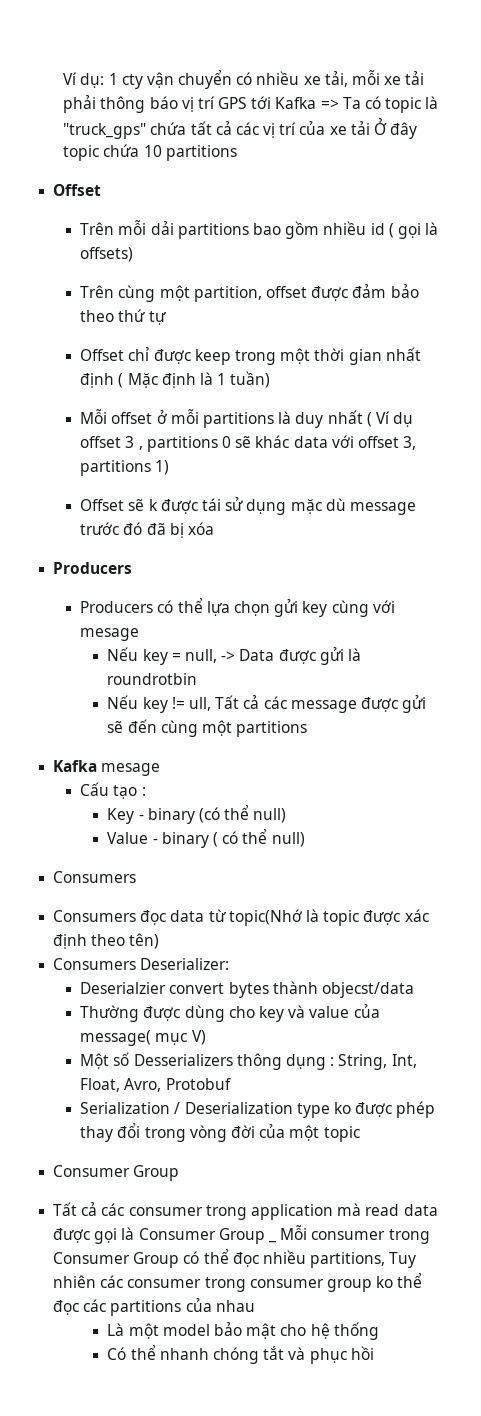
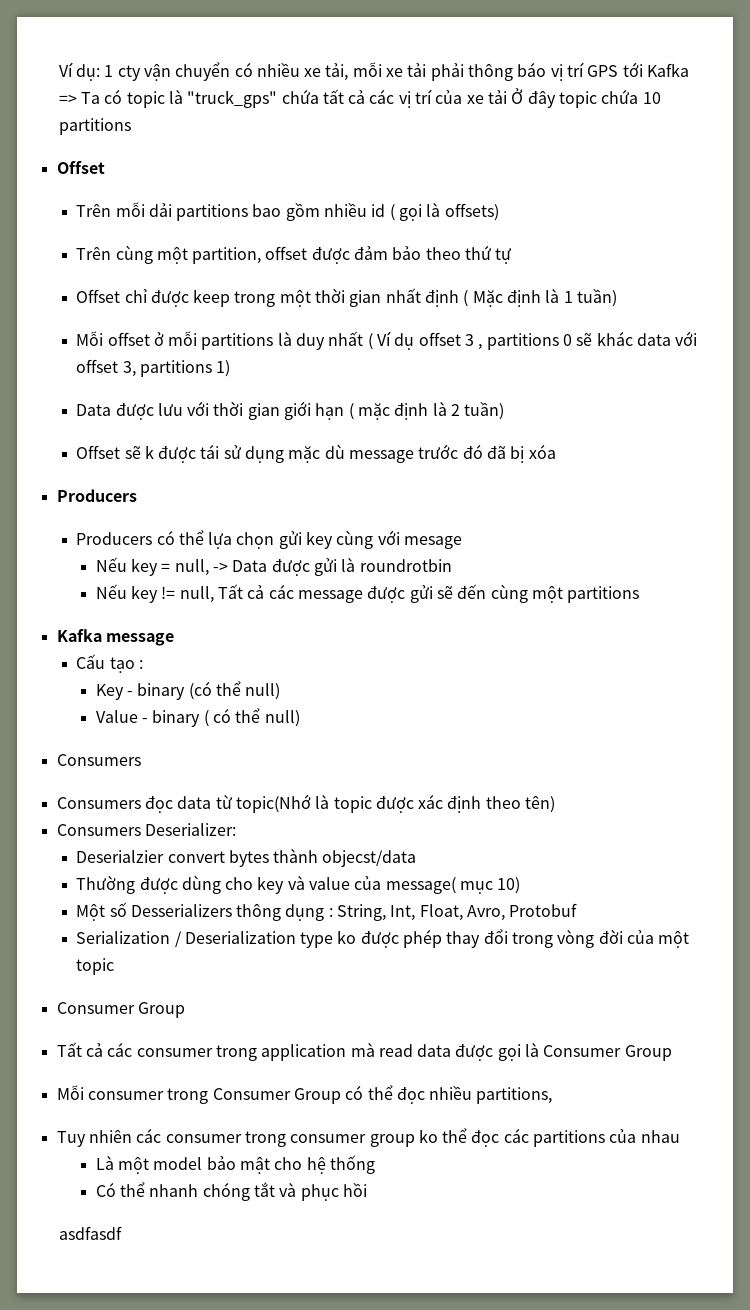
(170, 467) none -> [76,401,505,420] // Data được lưu với thời gian giới hạn ( mặc định là 2 tuần)
[188,697,211,711] ull, -> [179,586,214,603] null,
[101,763,161,776] mesage -> [105,633,174,646] message
[191,1030,206,1045] V) -> [497,877,521,894] 10)
[267,1240,276,1243] _ -> (672, 1053) //
(386, 1260) none -> (553, 1095) //
(374, 1353) none -> [58,1226,122,1240] // asdfasdf

